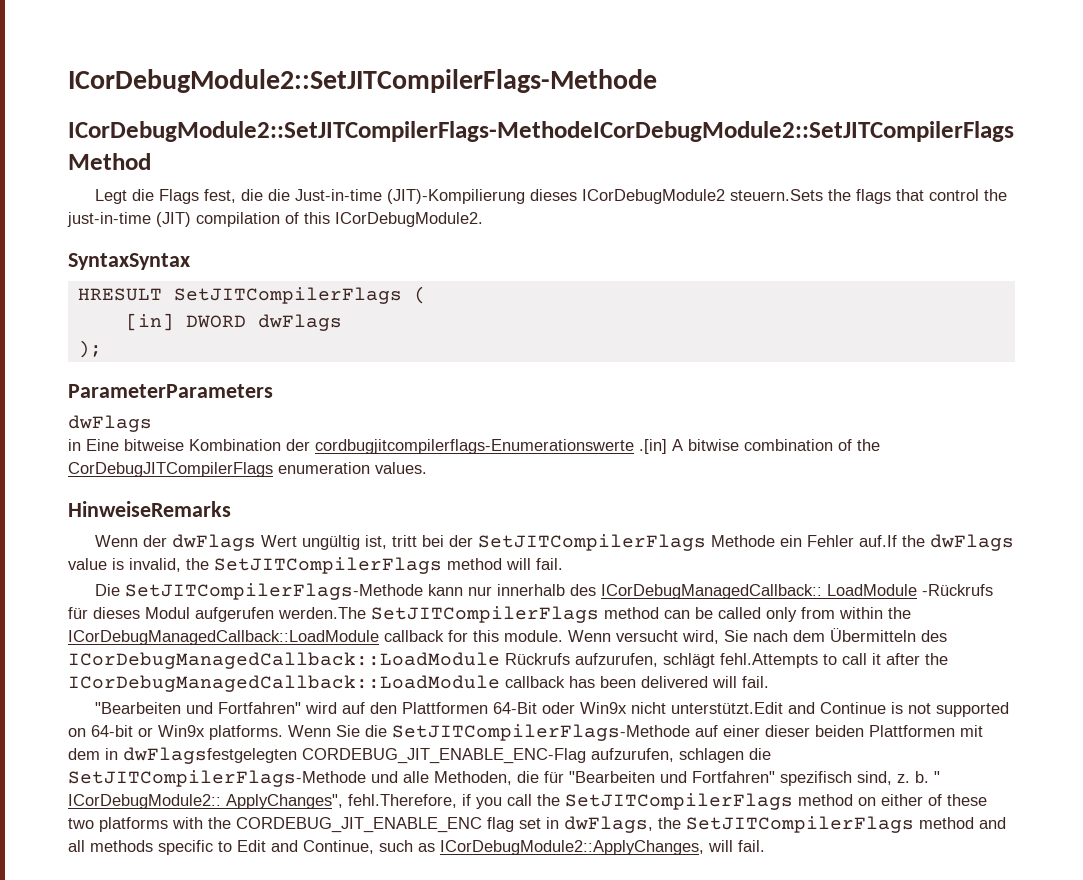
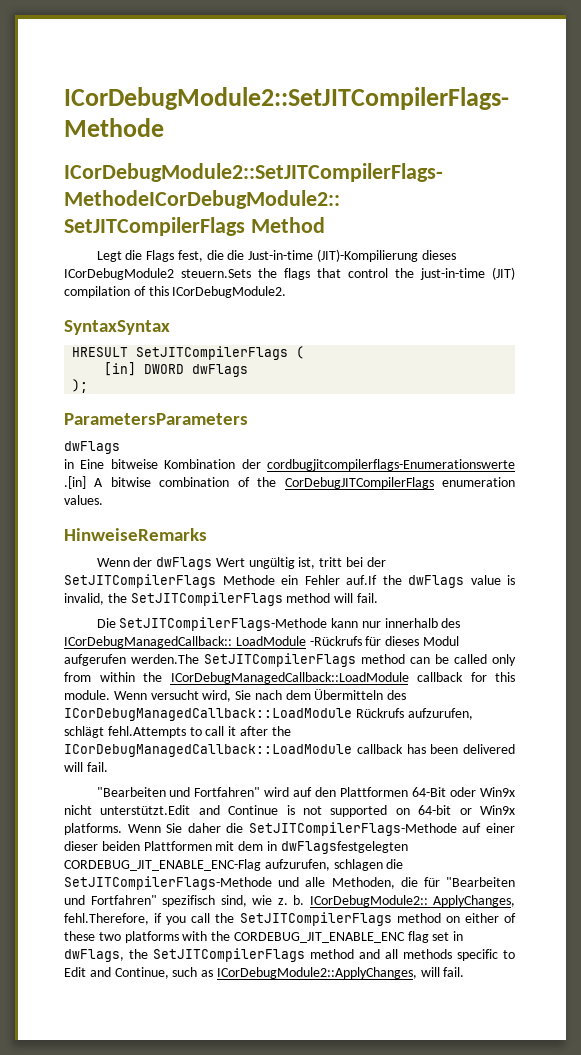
[68,384,273,398] ParameterParameters -> [64,413,248,425] ParametersParameters
(360, 731) none -> [187,823,221,833] daher
(892, 778) none -> [252,895,272,905] wie
[934,771,940,783] [68,794,343,809] " ICorDebugModule2:: ApplyChanges", -> [309,895,515,907] ICorDebugModule2:: ApplyChanges,

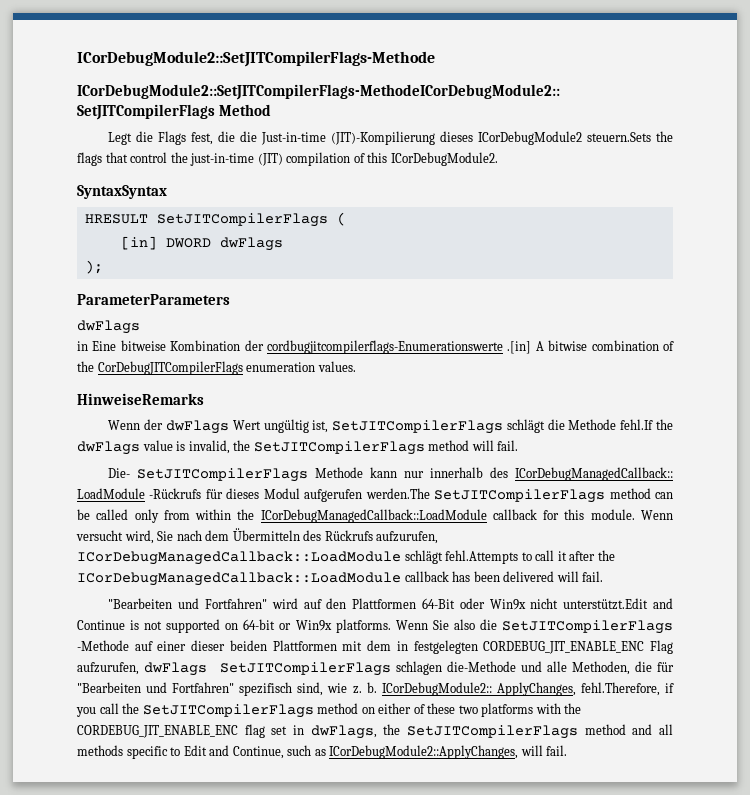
[64,413,248,425] ParametersParameters -> [77,294,230,305] ParameterParameters
[319,557,386,567] [64,574,377,588] tritt bei der SetJITCompilerFlags Methode ein Fehler auf.If -> [332,419,654,434] SetJITCompilerFlags schlägt die Methode fehl.If
[96,617,328,631] Die SetJITCompilerFlags-Methode -> [108,467,364,482] Die- SetJITCompilerFlags Methode
[64,708,352,721] ICorDebugManagedCallback::LoadModule -> (322, 535) none
(473, 714) none -> [77,551,401,565] ICorDebugManagedCallback::LoadModule
[187,822,457,836] daher die SetJITCompilerFlags-Methode -> [453,619,673,634] [77,640,129,651] also die SetJITCompilerFlags -Methode
[280,841,408,854] [64,859,404,871] [64,876,272,890] dwFlagsfestgelegten CORDEBUG_JIT_ENABLE_ENC-Flag aufzurufen, schlagen die SetJITCompilerFlags-Methode -> [413,640,674,654] [77,661,516,676] festgelegten CORDEBUG_JIT_ENABLE_ENC Flag aufzurufen, dwFlags SetJITCompilerFlags schlagen die-Methode

